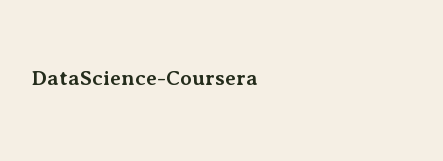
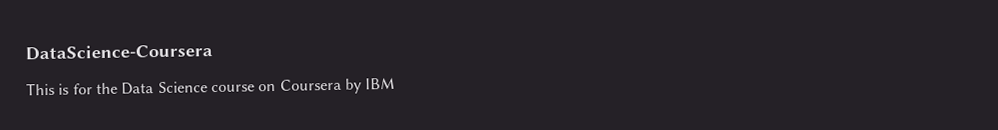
(258, 78) none -> [26,77,396,96] // This is for the Data Science course on Coursera by IBM

